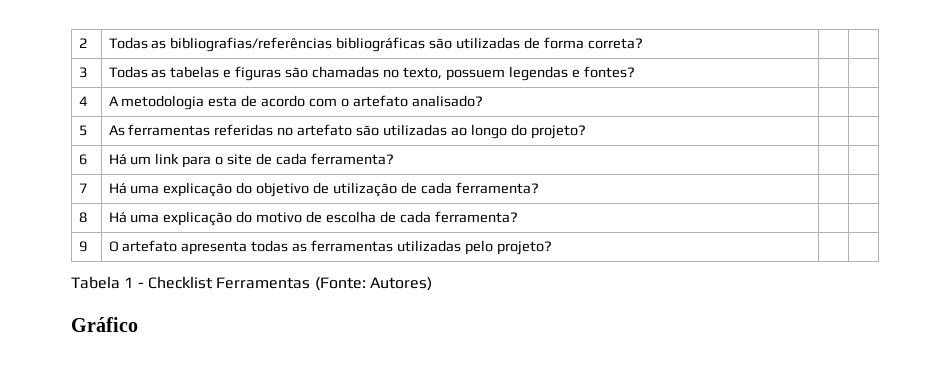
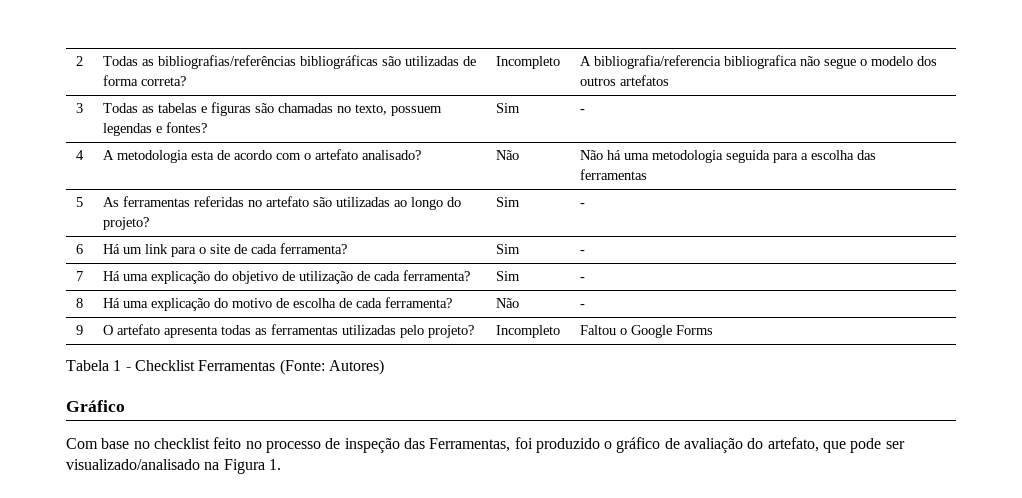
(643, 43) | -> [495,56,560,69] [579,55,937,69] [579,75,669,86] Incompleto | A bibliografia/referencia bibliografica não segue o modelo dos outros artefatos
(635, 72) | -> [495,103,520,113] [579,109,585,113] Sim | -
(483, 101) | -> [495,150,519,160] [579,150,876,163] [579,169,647,180] Não | Não há uma metodologia seguida para a escolha das ferramentas
(586, 132) | -> [495,197,520,207] [579,203,585,207] Sim | -
(394, 159) | -> [495,244,520,254] [579,250,585,254] Sim | -
(539, 188) | -> [495,271,520,281] [579,277,585,281] Sim | -
(518, 217) | -> [495,298,519,308] [579,304,585,308] Não | -
(552, 248) | -> [495,325,560,338] [579,325,713,338] Incompleto | Faltou o Google Forms
(138, 324) none -> [66,437,905,453] [66,459,281,474] // Com base no checklist feito no processo de inspeção das Ferramentas, foi produzido o gráfico de avaliação do artefato, que pode ser visualizado/analisado na Figura 1.

